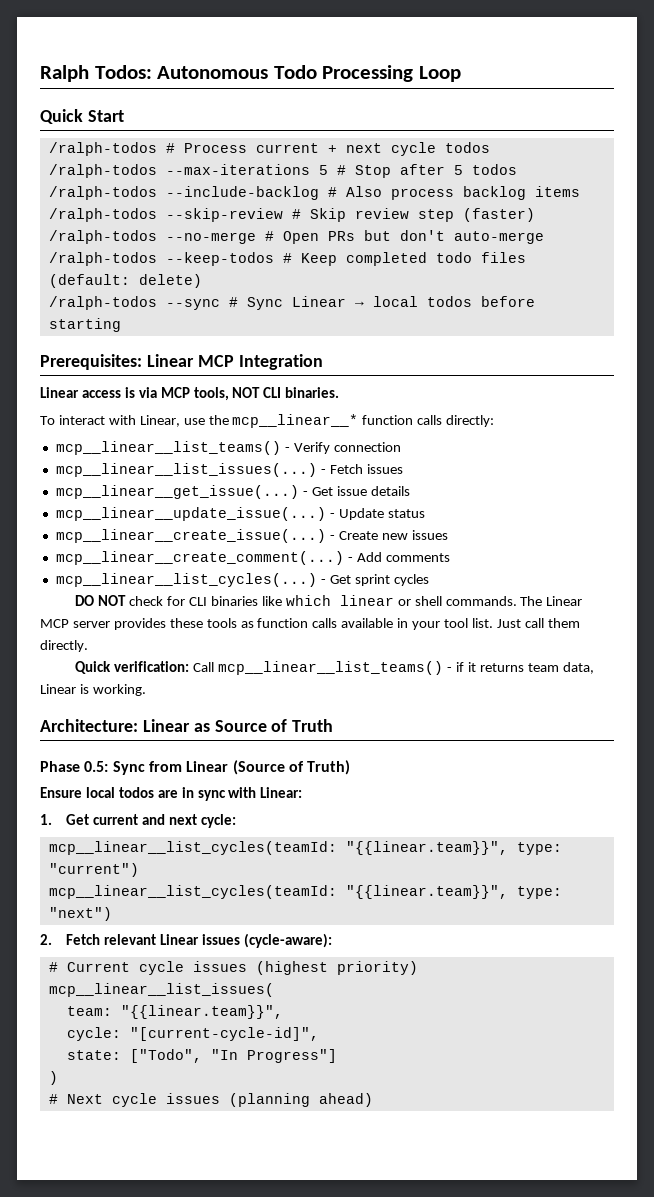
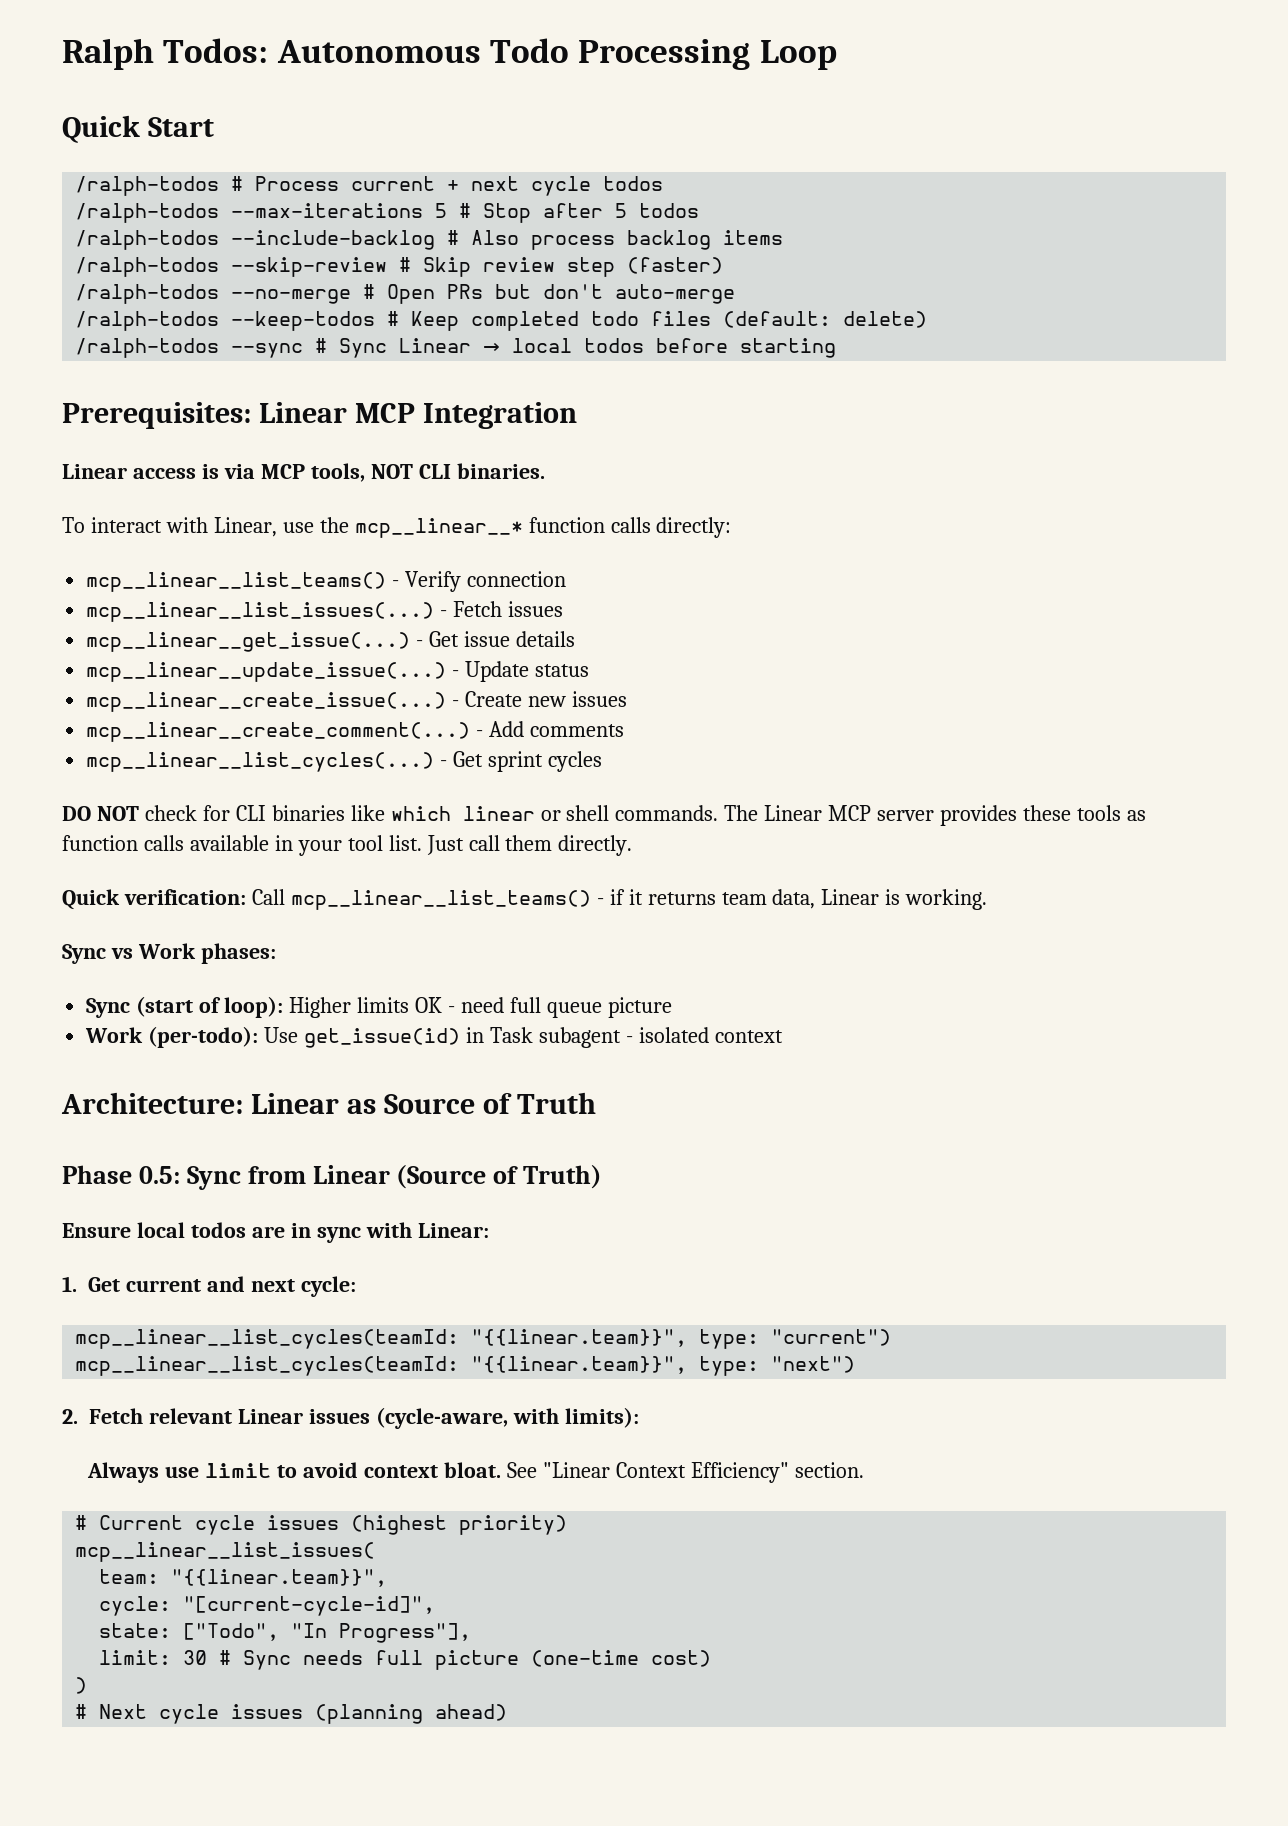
(146, 690) none -> [62,943,276,964] [86,996,672,1018] [85,1026,783,1048] // Sync vs Work phases: // Sync (start of loop): Higher limits OK - need full queue picture // Work (per-todo): Use get_issue(id) in Task subagent - isolated context
[243,933,332,948] (cycle-aware): -> [375,1407,639,1429] [87,1462,864,1483] (cycle-aware, with limits): // Always use limit to avoid context bloat. See "Linear Context Efficiency" section.
[246,1049,337,1063] Progress"] -> [339,1623,472,1643] [99,1650,712,1670] Progress"], // limit: 30 # Sync needs full picture (one-time cost)

